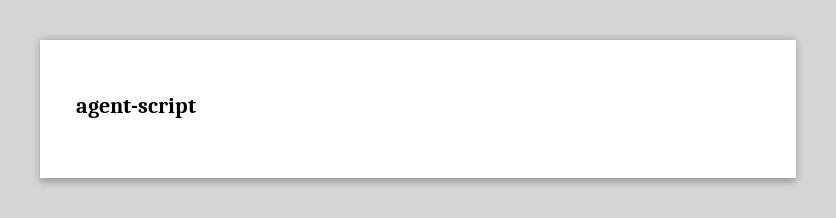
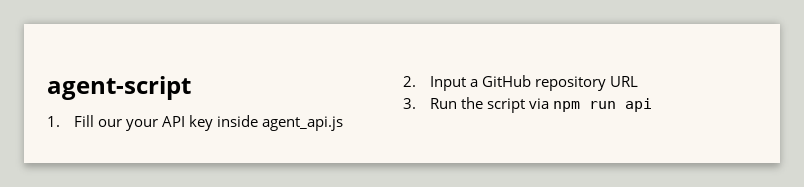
(196, 108) none -> [47,115,344,131] [403,75,639,91] [403,97,653,113] // 1. Fill our your API key inside agent_api.js // 2. Input a GitHub repository URL // 3. Run the script via npm run api

